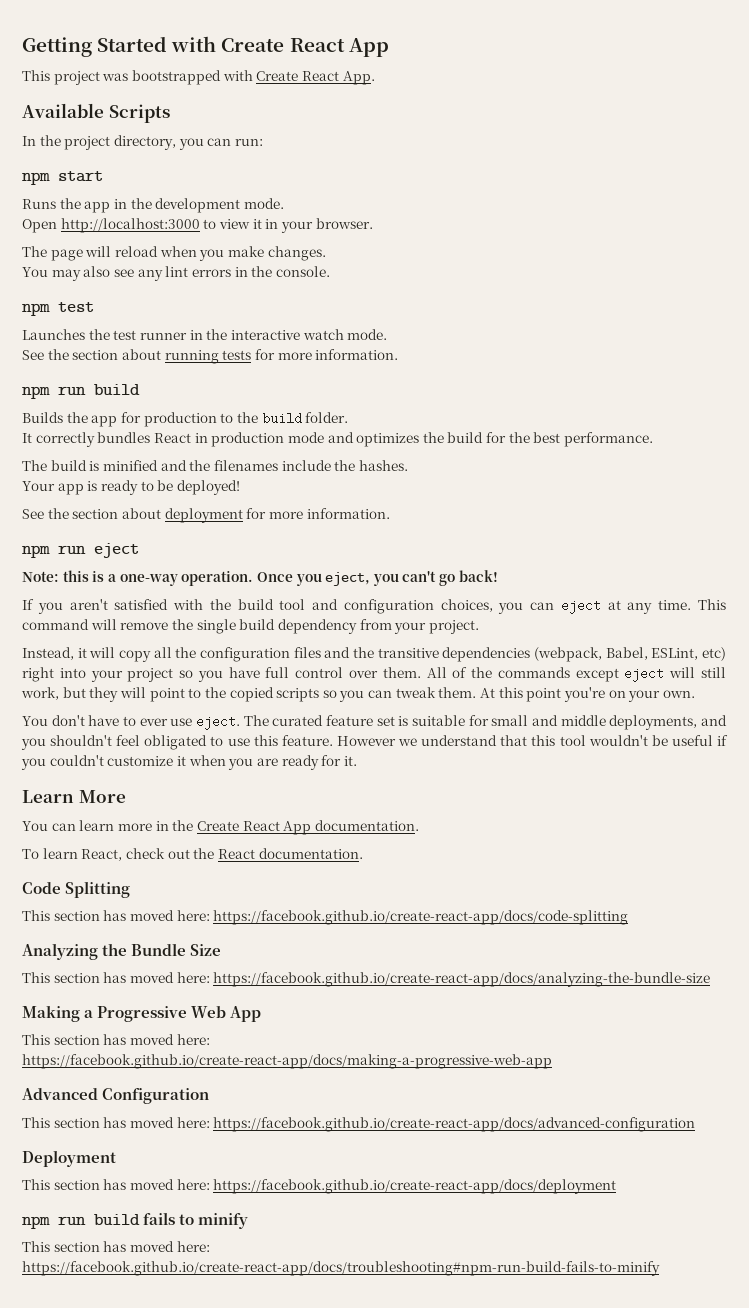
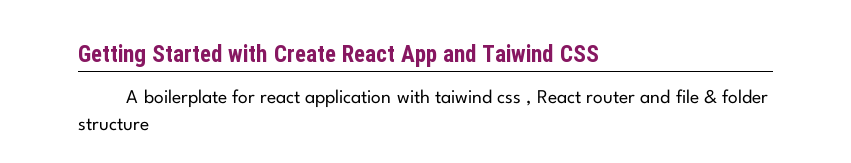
[22,70,375,85] [22,103,170,123] [22,135,263,150] [22,171,103,185] [22,198,284,213] [22,218,373,233] [22,246,326,261] [22,266,330,281] [22,302,94,316] [22,329,388,340] [22,349,399,364] [22,384,140,399] [22,412,349,427] [22,432,654,447] [22,460,408,471] [22,480,240,495] [22,508,390,523] [22,543,139,558] [22,570,498,586] [22,599,726,614] [22,619,479,634] [22,647,726,662] [22,667,727,682] [21,687,695,702] [22,715,727,730] [21,735,729,750] [21,755,357,770] [22,790,126,803] [22,820,419,835] [22,848,363,861] [22,881,131,898] [22,910,629,925] [22,943,222,960] [22,972,711,987] [22,1005,262,1022] [22,1034,210,1045] [22,1054,552,1069] [22,1088,210,1104] [22,1117,696,1132] [22,1150,116,1167] [22,1179,617,1194] [22,1212,249,1229] [22,1241,210,1252] [22,1261,660,1276] // This project was bootstrapped with Create React App. // Available Scripts // In the project directory, you can run: // npm start // Runs the app in the development mode. // Open http://localhost:3000 to view it in your browser. // The page will reload when you make changes. // You may also see any lint errors in the console. // npm test // Launches the test runner in the interactive watch mode. // See the section about running tests for more information. // npm run build // Builds the app for production to the build folder. // It correctly bundles React in production mode and optimizes the build for the best performance. // The build is minified and the filenames include the hashes. // Your app is ready to be deployed! // See the section about deployment for more information. // npm run eject // Note: this is a one-way operation. Once you eject, you can't go back! // If you aren't satisfied with the build tool and configuration choices, you can eject at any time. This command will remove the single build dependency from your project. // Instead, it will copy all the configuration files and the transitive dependencies (webpack, Babel, ESLint, etc) right into your project so you have full control over them. All of the commands except eject will still work, but they will point to the copied scripts so you can tweak them. At this point you're on your own. // You don't have to ever use eject. The curated feature set is suitable for small and middle deployments, and you shouldn't feel obligated to use this feature. However we understand that this tool wouldn't be useful if you couldn't customize it when you are ready for it. // Learn More // You can learn more in the Create React App documentation. // To learn React, check out the React documentation. // Code Splitting // This section has moved here: https://facebook.github.io/create-react-app/docs/code-splitting // Analyzing the Bundle Size // This section has moved here: https://facebook.github.io/create-react-app/docs/analyzing-the-bundle-size // Making a Progressive Web App // This section has moved here: https://facebook.github.io/create-react-app/docs/making-a-progressive-web-app // Advanced Configuration // This section has moved here: https://facebook.github.io/create-react-app/docs/advanced-configuration // Deployment // This section has moved here: https://facebook.github.io/create-react-app/docs/deployment // npm run build fails to minify // This section has moved here: https://facebook.github.io/create-react-app/docs/troubleshooting#npm-run-build-fails-to-minify -> [443,44,599,62] [126,89,769,108] [78,118,149,131] and Taiwind CSS // A boilerplate for react application with taiwind css , React router and file & folder structure

